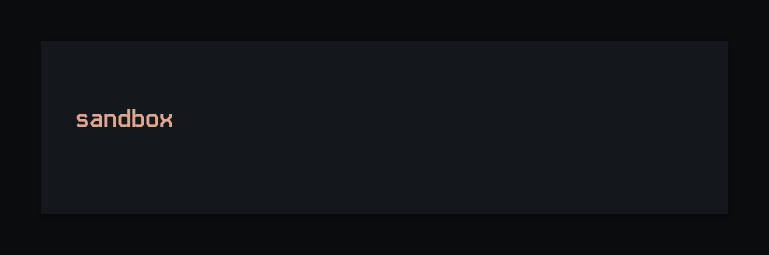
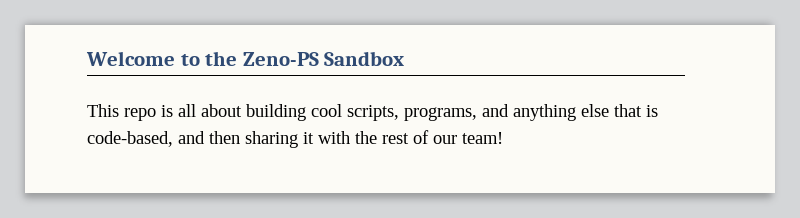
[75,109,173,127] sandbox -> [86,51,405,66] [87,104,658,121] [87,130,503,148] Welcome to the Zeno-PS Sandbox // This repo is all about building cool scripts, programs, and anything else that is code-based, and then sharing it with the rest of our team!

